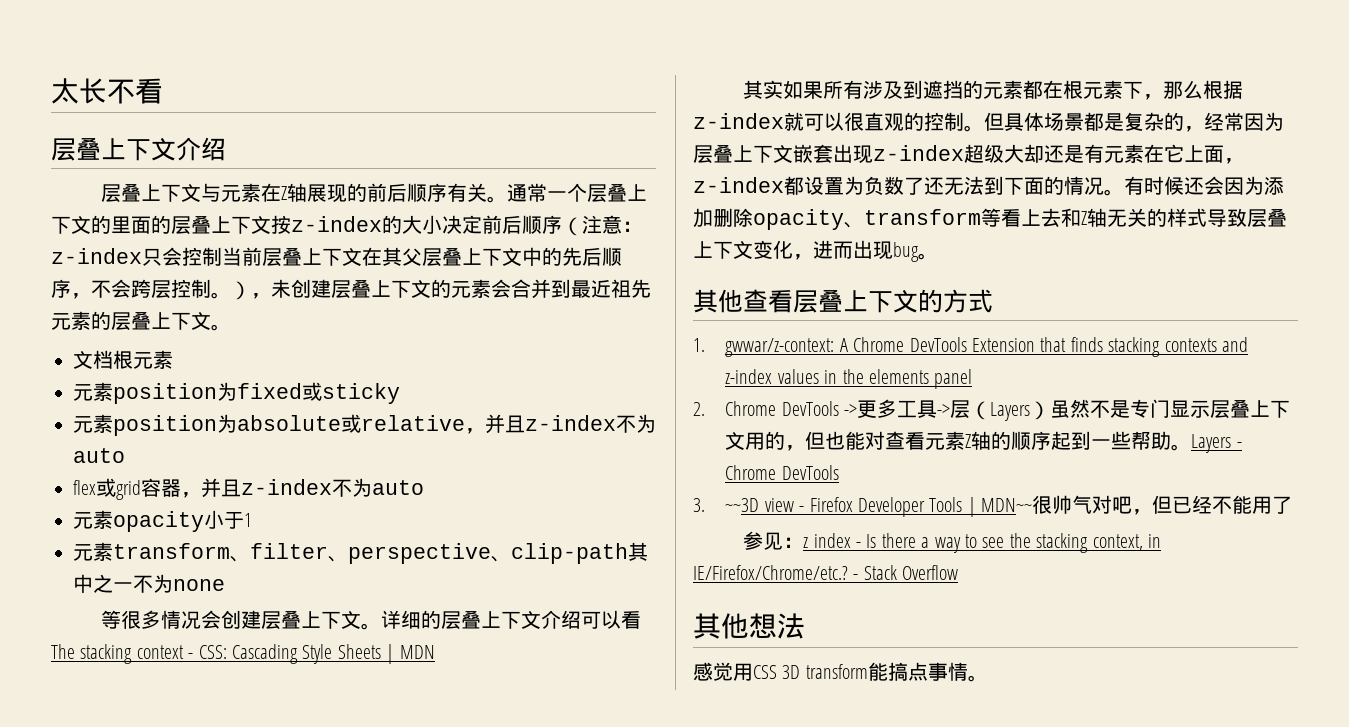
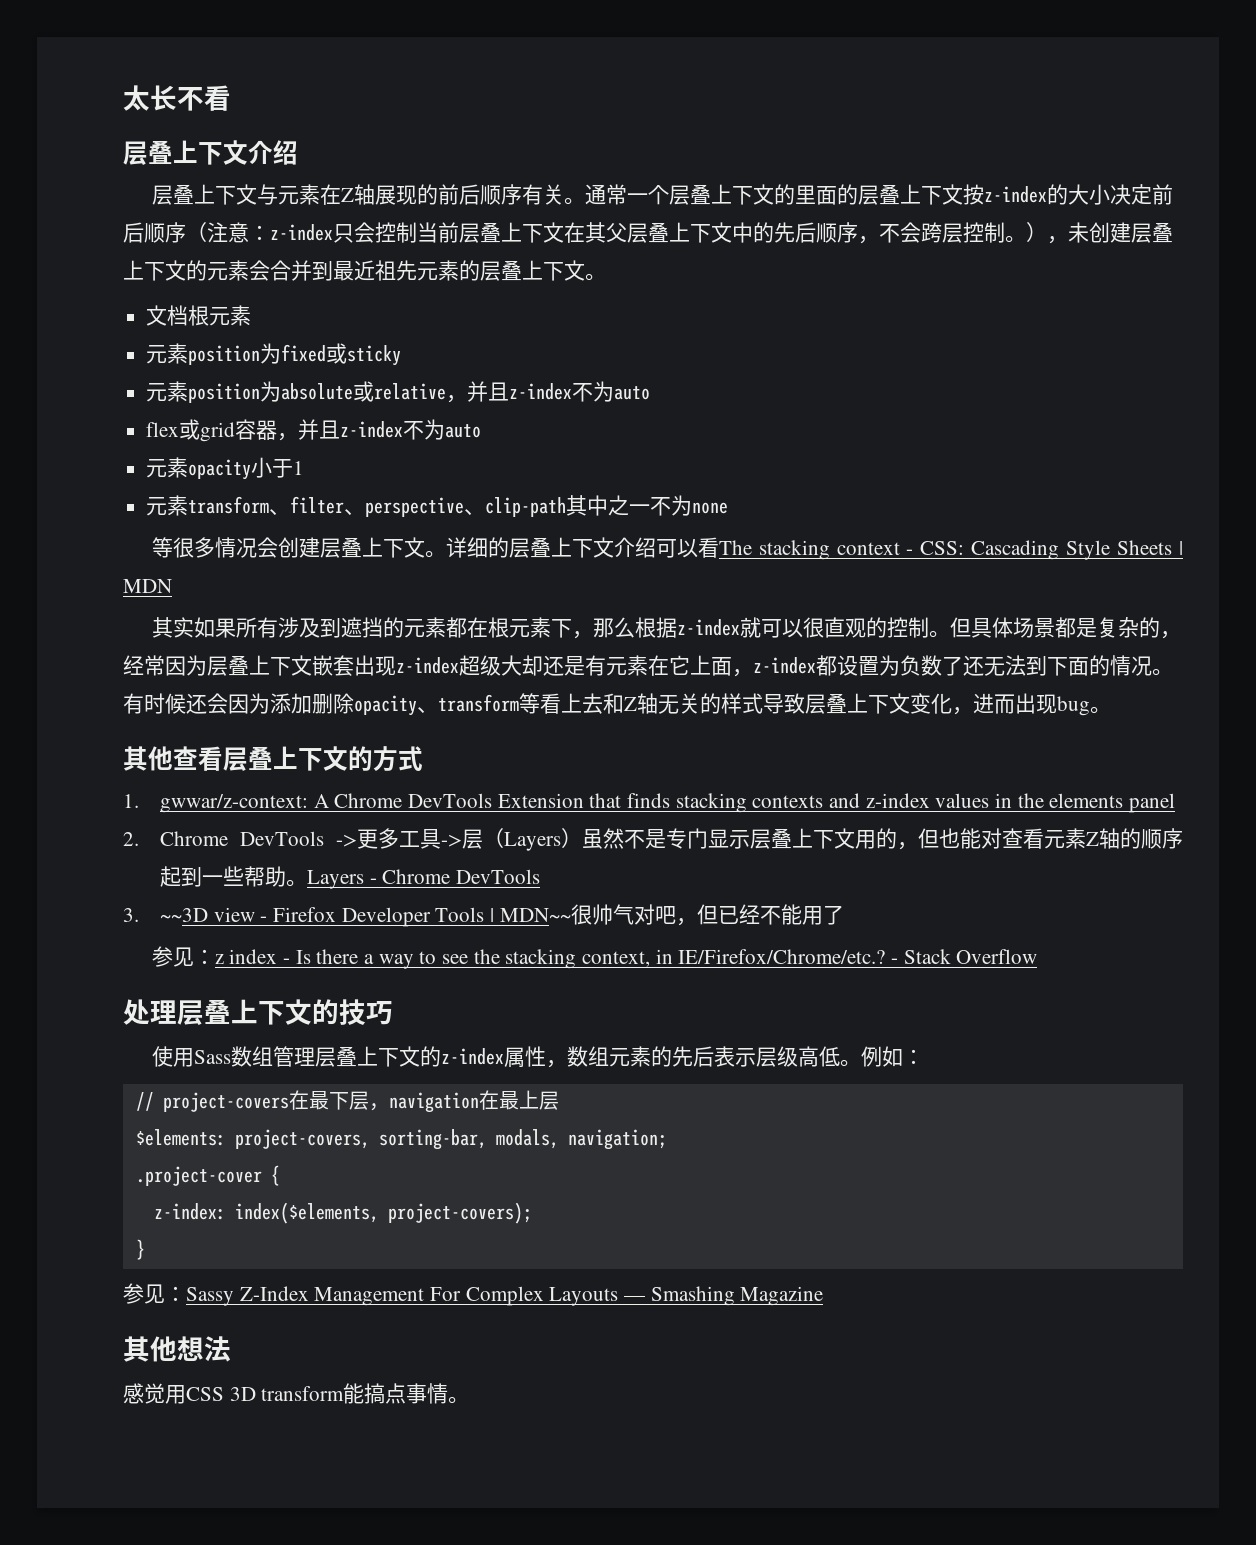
(959, 572) none -> [123,999,393,1026] [151,1046,924,1068] [135,1090,559,1113] [135,1129,667,1150] [135,1165,280,1186] [153,1202,532,1224] [135,1239,145,1260] [123,1283,824,1306] // 处理层叠上下文的技巧 // 使用Sass数组管理层叠上下文的z-index属性，数组元素的先后表示层级高低。例如： // // project-covers在最下层，navigation在最上层 // $elements: project-covers, sorting-bar, modals, navigation; // .project-cover { // z-index: index($elements, project-covers); // } // 参见：Sassy Z-Index Management For Complex Layouts — Smashing Magazine

